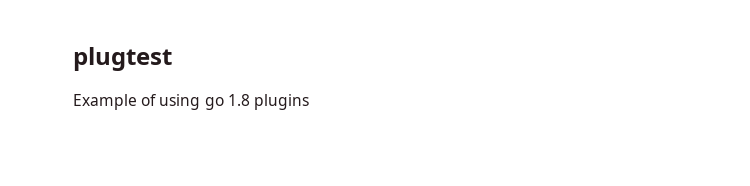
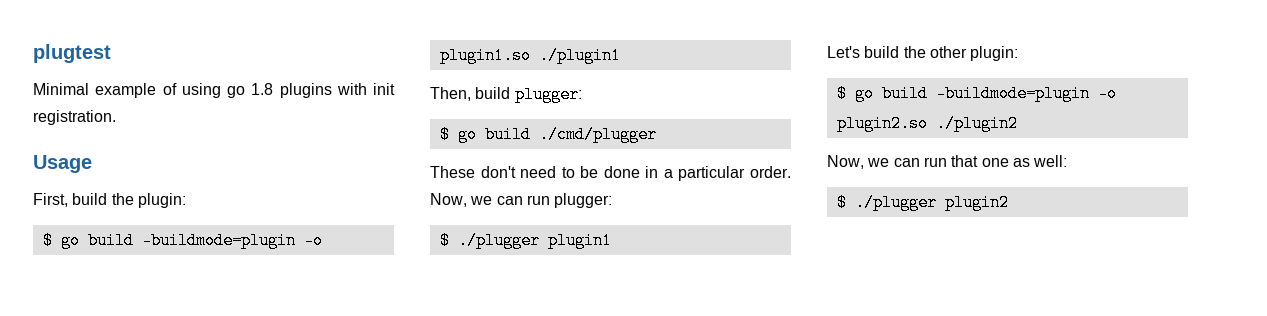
[73,94,137,110] Example -> [33,83,157,98] Minimal example
(309, 102) none -> [336,83,395,95] [33,110,116,125] [33,155,92,173] [33,193,186,208] [42,232,323,249] [439,47,621,64] [430,86,582,103] [439,126,657,143] [430,166,791,181] [430,193,613,208] [439,232,612,249] [827,46,1019,61] [836,85,1117,102] [836,115,1018,132] [827,155,1068,169] [836,194,1009,211] with init registration. // Usage // First, build the plugin: // $ go build -buildmode=plugin -o plugin1.so ./plugin1 // Then, build plugger: // $ go build ./cmd/plugger // These don't need to be done in a particular order. Now, we can run plugger: // $ ./plugger plugin1 // Let's build the other plugin: // $ go build -buildmode=plugin -o plugin2.so ./plugin2 // Now, we can run that one as well: // $ ./plugger plugin2

